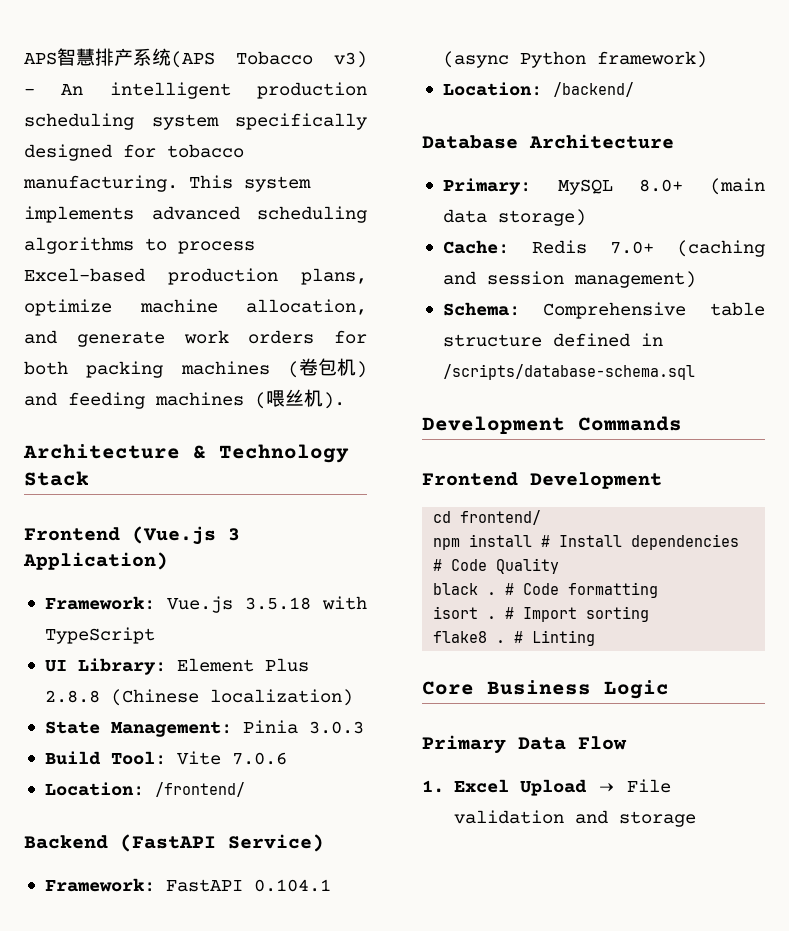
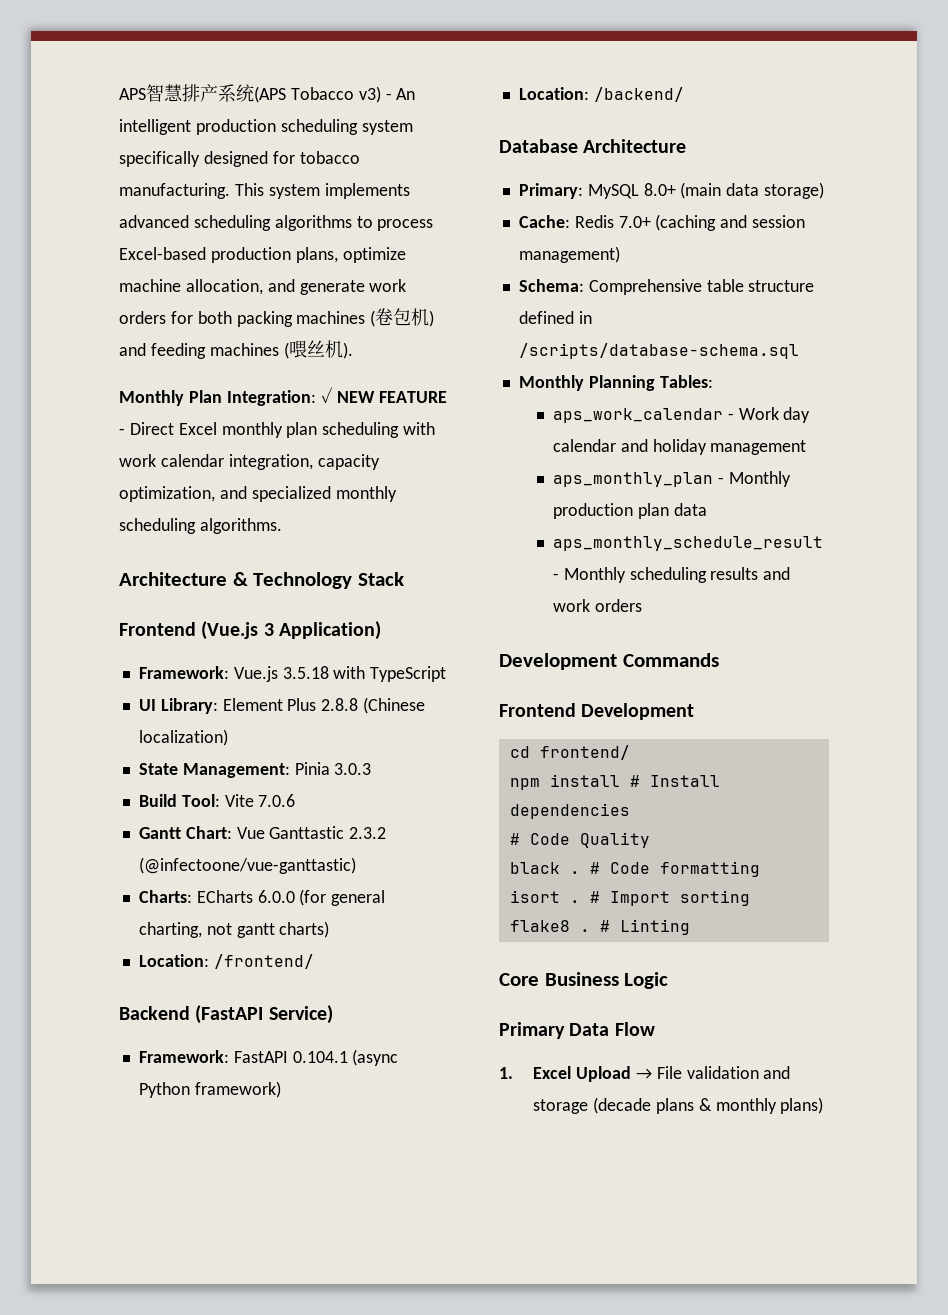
(345, 400) none -> [119,387,448,406] [119,422,436,438] [119,454,380,470] [119,486,397,502] [119,518,282,534] // Monthly Plan Integration: ✓ NEW FEATURE - Direct Excel monthly plan scheduling with work calendar integration, capacity optimization, and specialized monthly scheduling algorithms.
(287, 758) none -> [138,826,387,839] [138,857,356,874] [138,889,386,906] [138,921,330,938] // Gantt Chart: Vue Ganttastic 2.3.2 (@infectoone/vue-ganttastic) // Charts: ECharts 6.0.0 (for general charting, not gantt charts)
(695, 372) none -> [518,375,713,391] [552,407,811,423] [552,439,807,455] [552,471,791,487] [552,503,707,519] [552,536,823,551] [552,567,791,583] [552,599,642,612] // Monthly Planning Tables: // aps_work_calendar - Work day calendar and holiday management // aps_monthly_plan - Monthly production plan data // aps_monthly_schedule_result - Monthly scheduling results and work orders
(697, 819) none -> [592,1097,824,1114] (decade plans & monthly plans)

